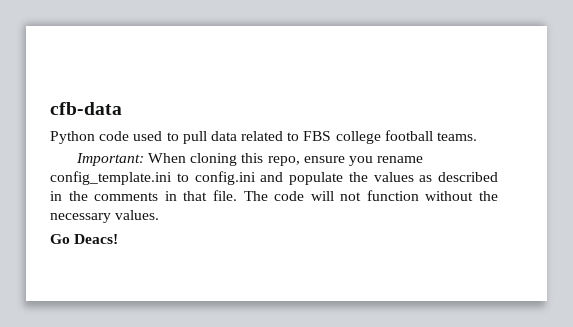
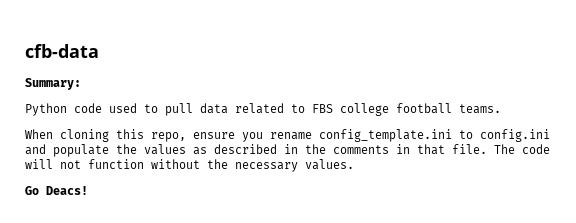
(122, 108) none -> [25,78,81,90] // Summary:
[75,153,144,166] Important: -> (501, 109) none

